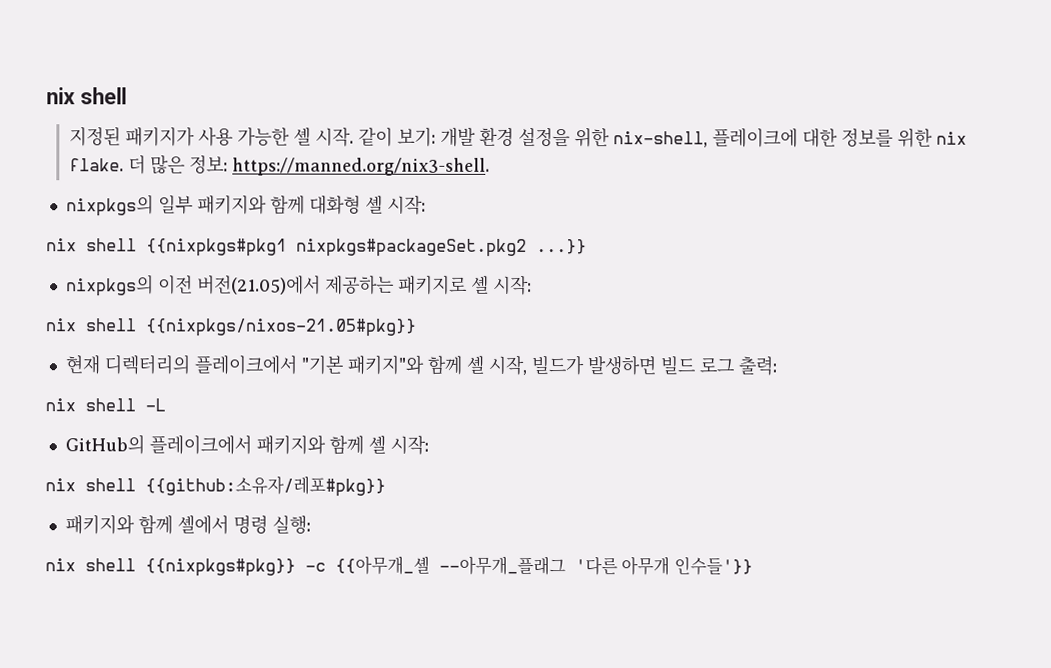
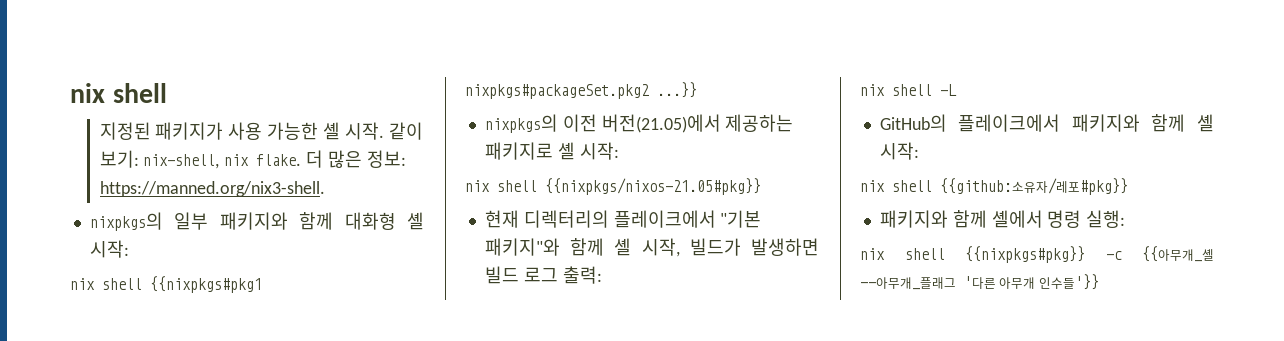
[439,127,933,148] 개발 환경 설정을 위한 nix-shell, 플레이크에 대한 정보를 위한 -> [143,154,220,169] nix-shell,

